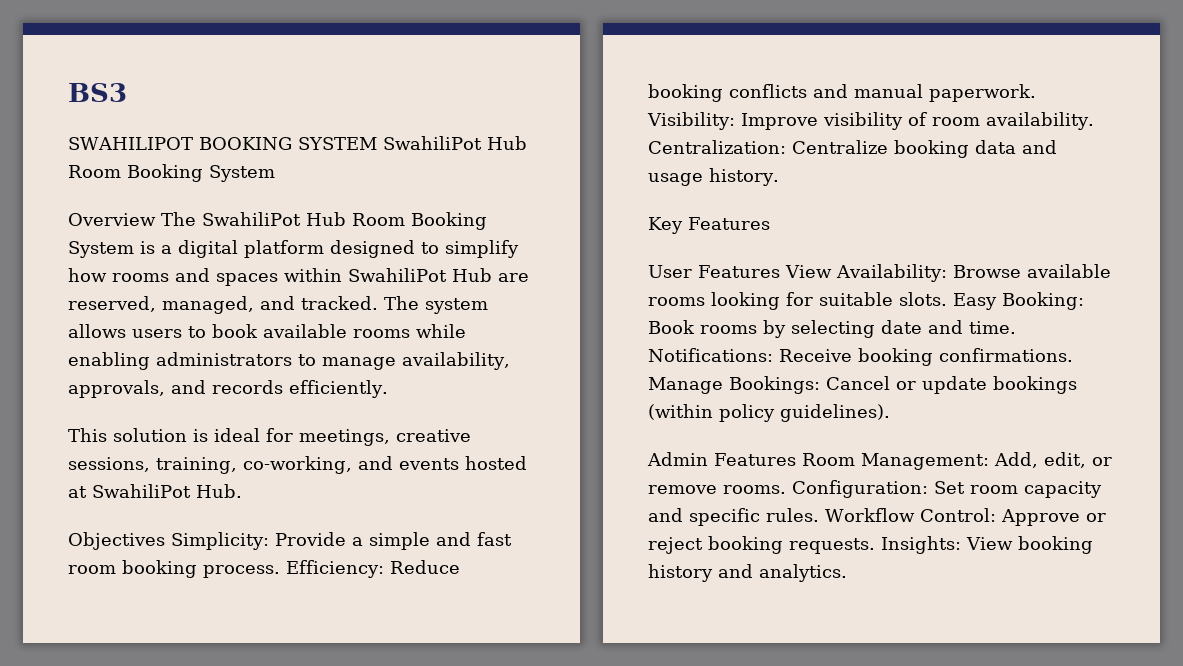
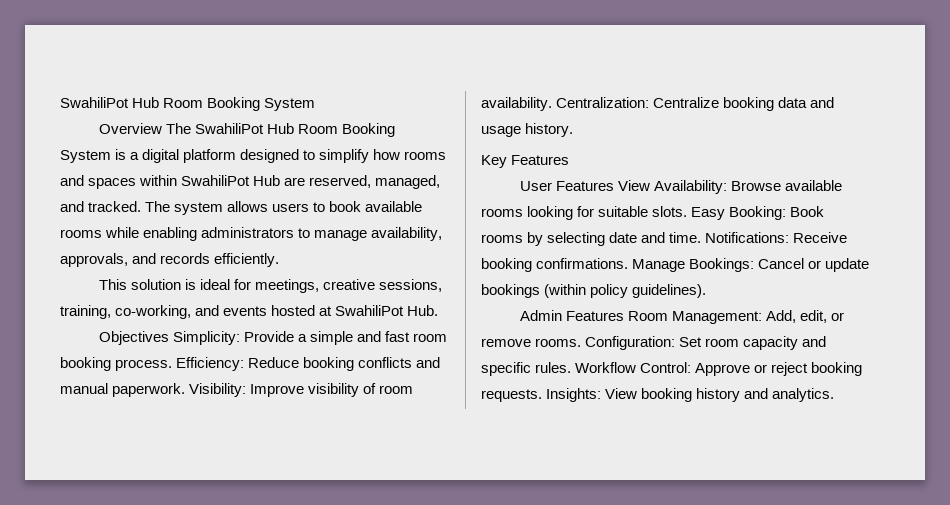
[68,83,127,102] [68,137,377,150] BS3 // SWAHILIPOT BOOKING SYSTEM -> (60, 102) none

